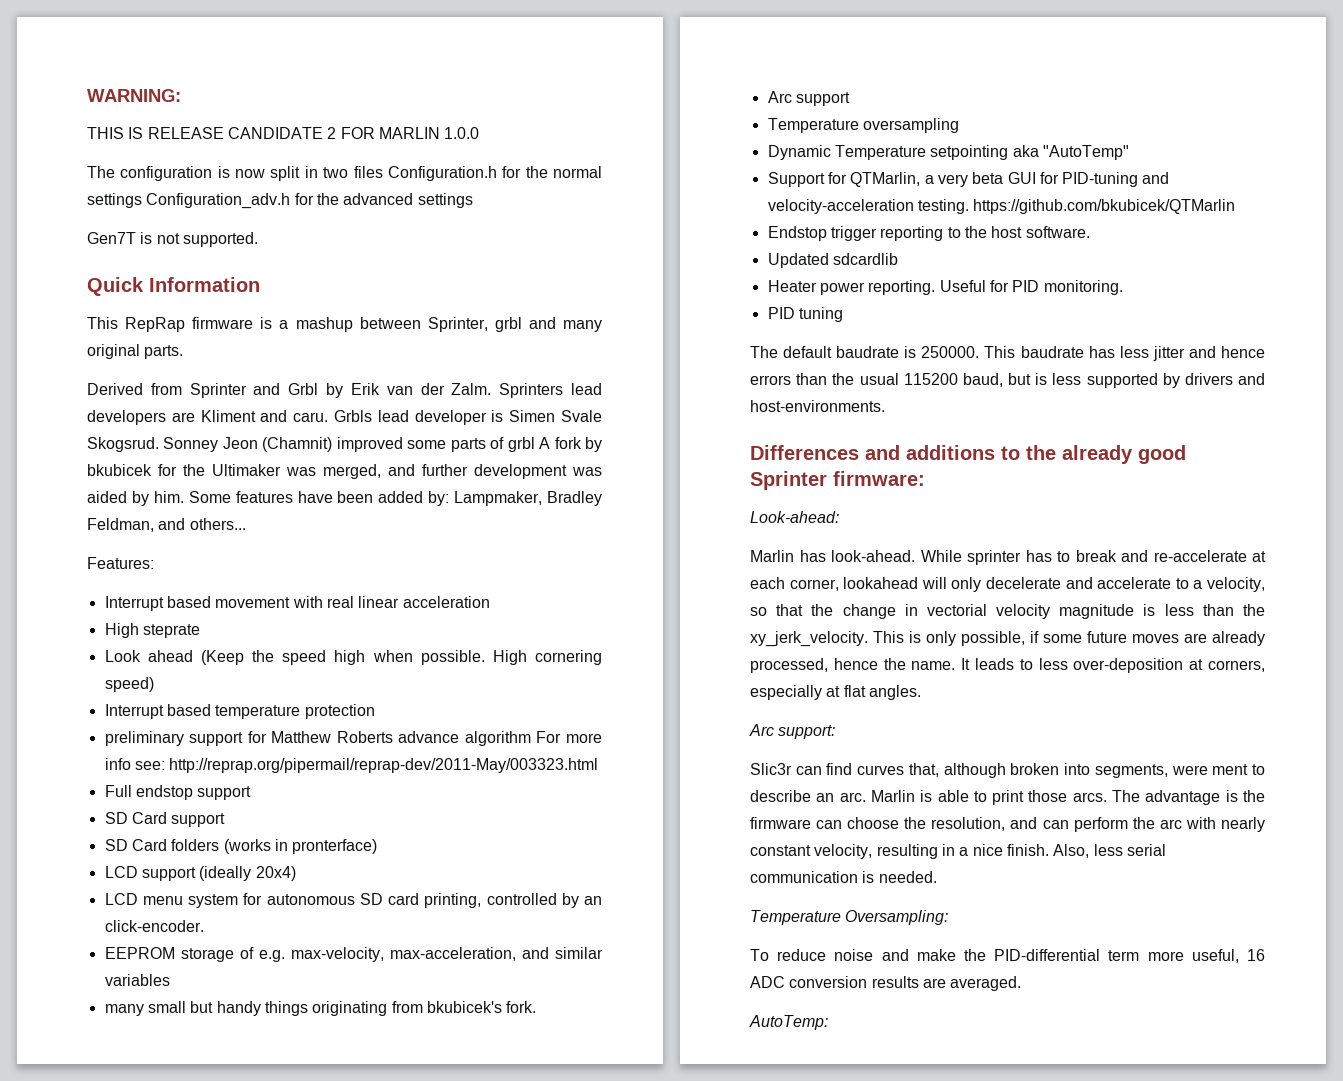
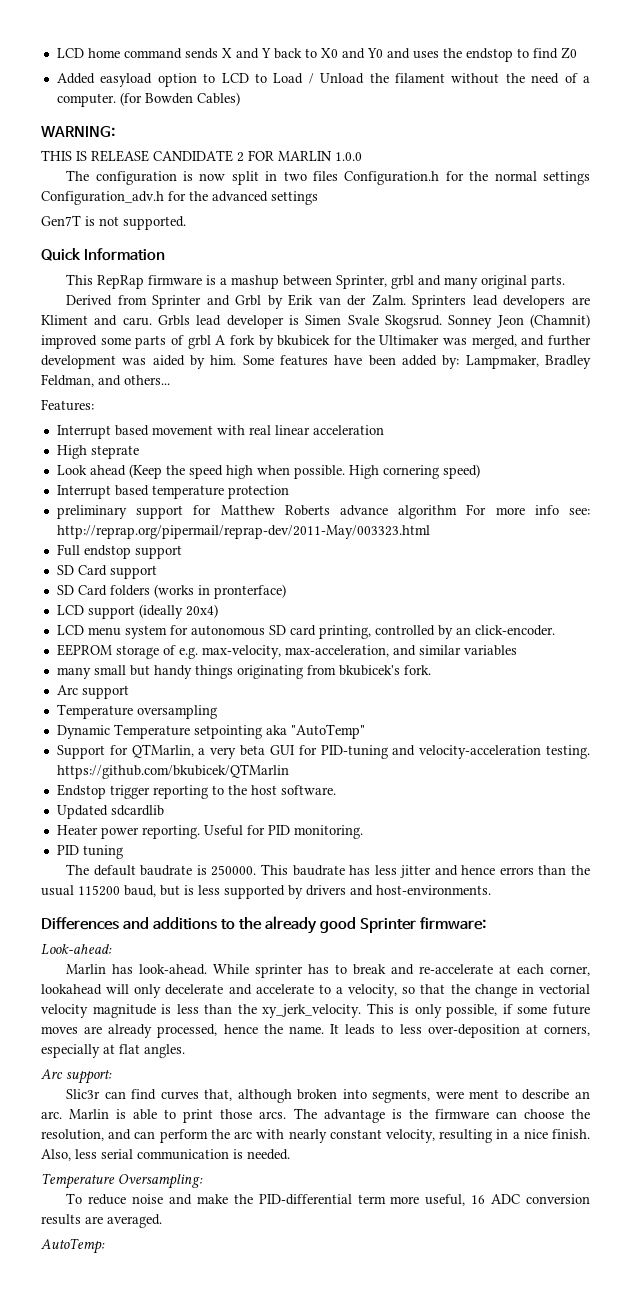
(87, 95) none -> [56,47,577,62] [56,73,590,87] [56,92,240,107] LCD home command sends X and Y back to X0 and Y0 and uses the endstop to find Z0 // Added easyload option to LCD to Load / Unload the filament without the need of a computer. (for Bowden Cables) //

